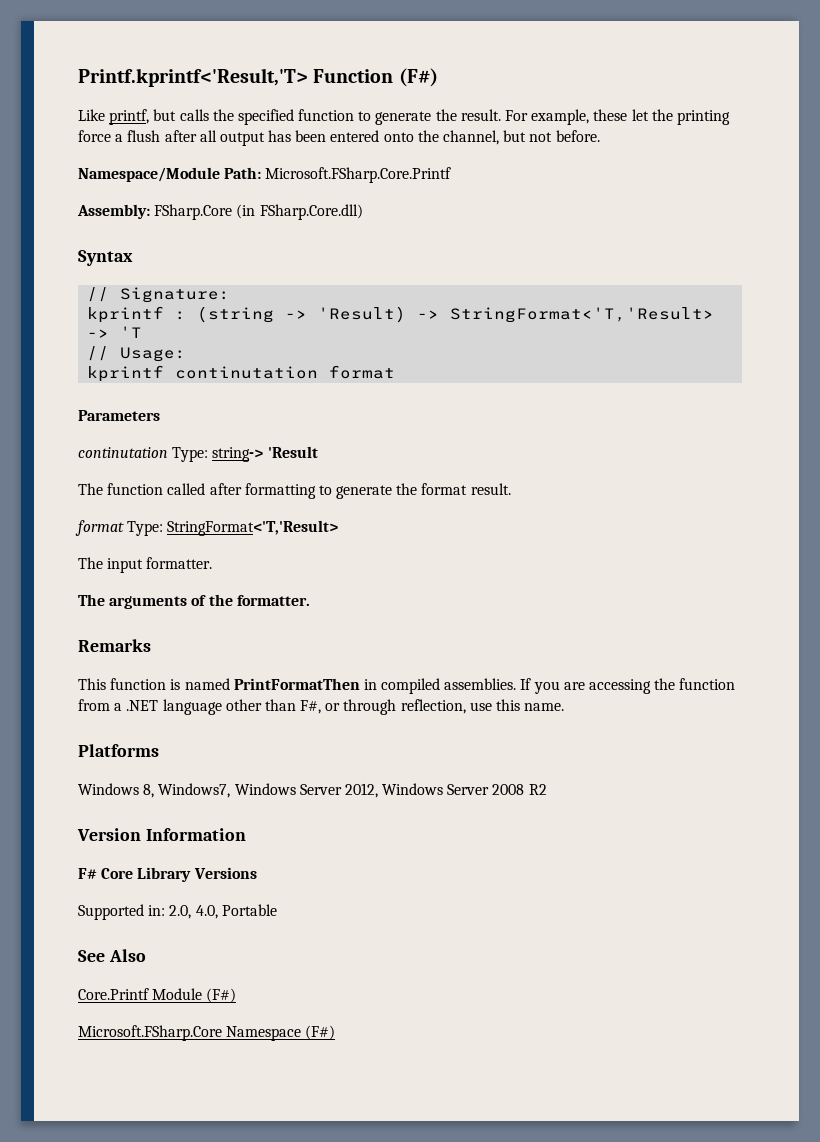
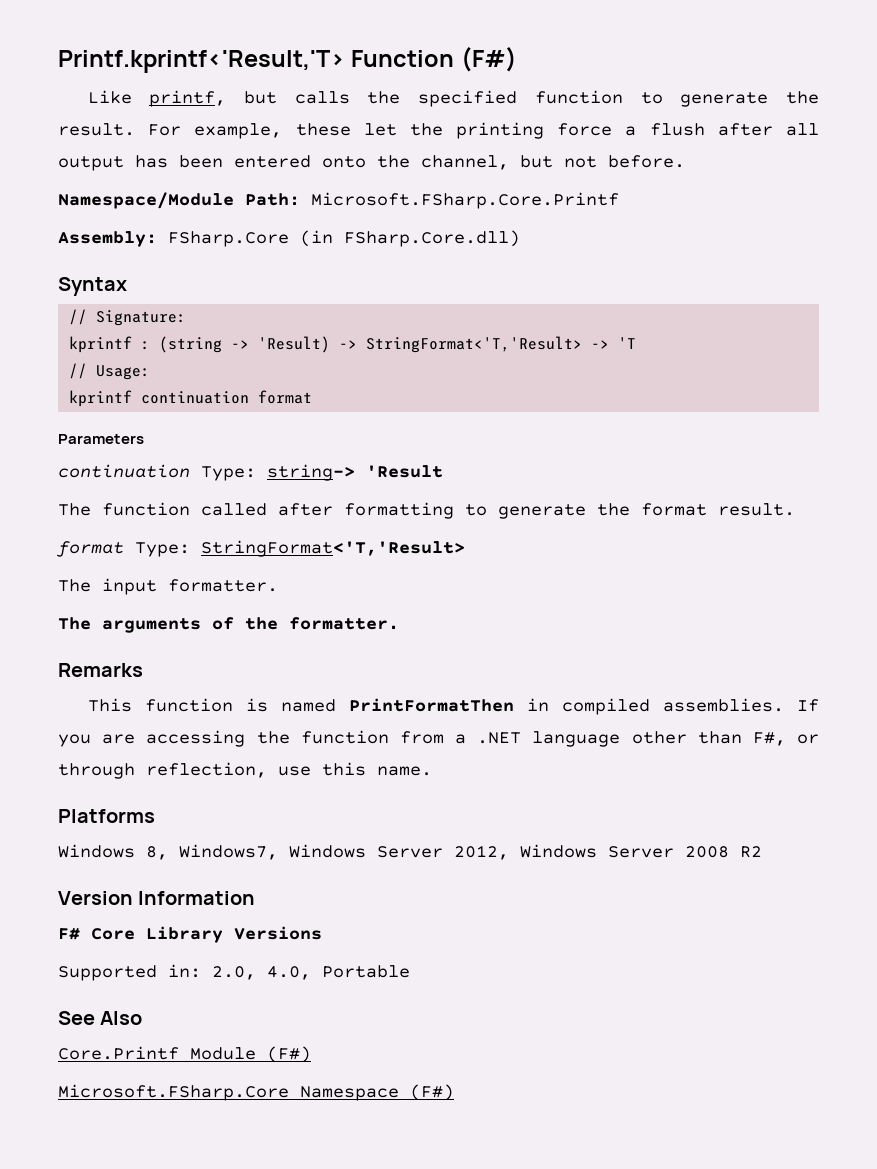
[175,366,319,379] continutation -> [141,391,250,404] continuation
[78,447,168,458] continutation -> [58,464,190,478] continuation

